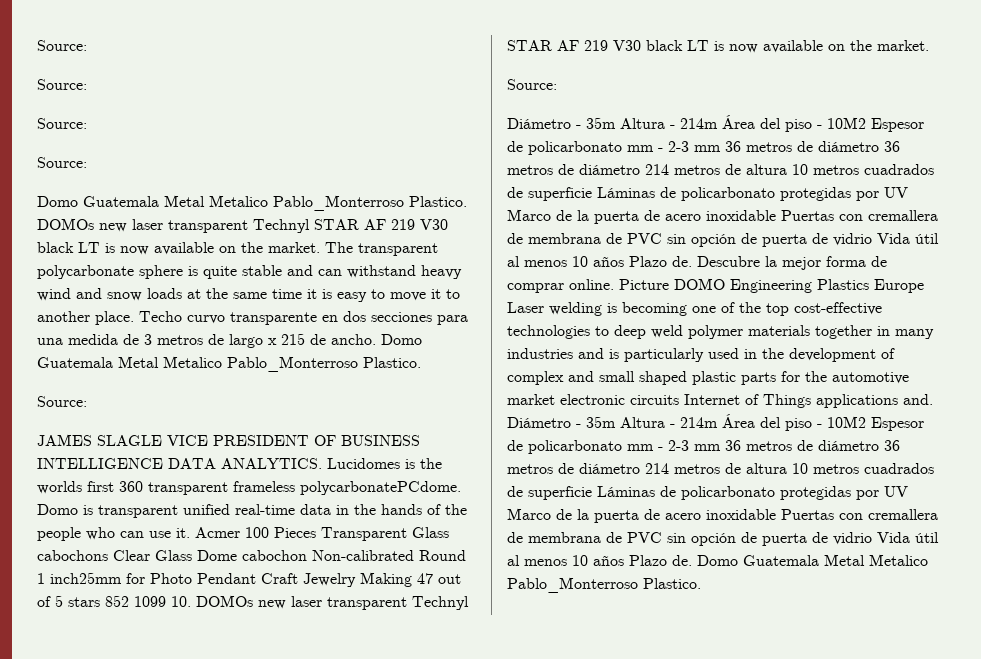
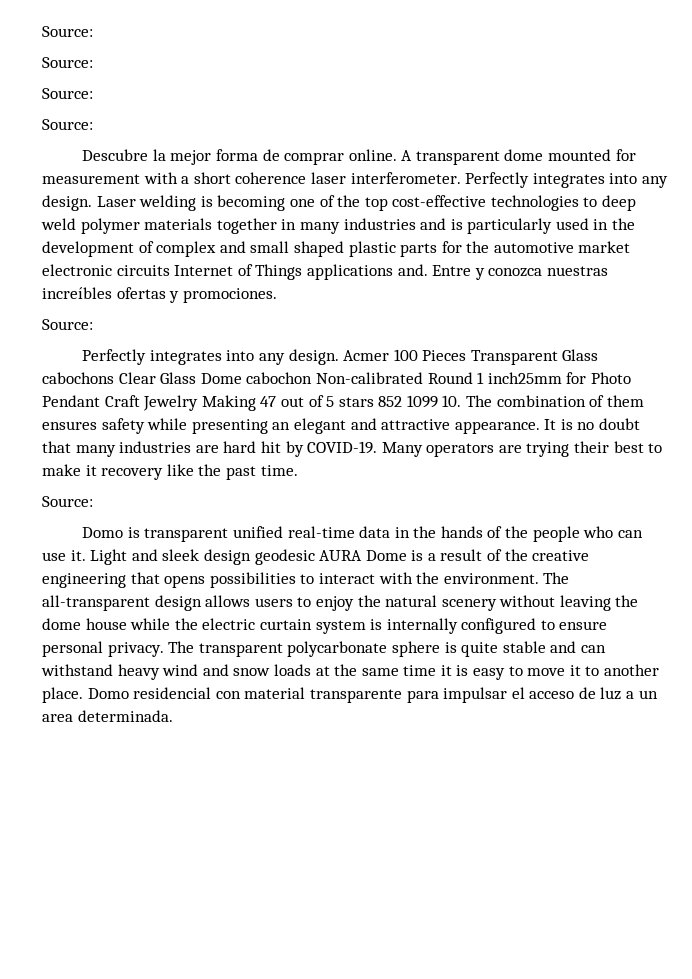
[37,195,467,211] [37,218,448,233] [37,242,438,256] [37,265,462,279] [37,288,460,302] [37,311,468,325] [37,333,422,348] [37,356,421,372] [37,396,87,407] [37,434,420,446] [37,458,442,469] [37,481,461,495] [37,504,467,518] [37,527,449,541] [37,550,466,561] [37,572,461,587] [37,595,469,610] [507,40,929,53] [507,79,557,90] [507,115,924,132] [507,141,900,155] [507,164,934,175] [507,187,908,201] [507,209,938,224] [507,233,939,247] [507,256,692,267] Domo Guatemala Metal Metalico Pablo_Monterroso Plastico. DOMOs new laser transparent Technyl STAR AF 219 V30 black LT is now available on the market. The transparent polycarbonate sphere is quite stable and can withstand heavy wind and snow loads at the same time it is easy to move it to another place. Techo curvo transparente en dos secciones para una medida de 3 metros de largo x 215 de ancho. Domo Guatemala Metal Metalico Pablo_Monterroso Plastico. // Source: // JAMES SLAGLE VICE PRESIDENT OF BUSINESS INTELLIGENCE DATA ANALYTICS. Lucidomes is the worlds first 360 transparent frameless polycarbonatePCdome. Domo is transparent unified real-time data in the hands of the people who can use it. Acmer 100 Pieces Transparent Glass cabochons Clear Glass Dome cabochon Non-calibrated Round 1 inch25mm for Photo Pendant Craft Jewelry Making 47 out of 5 stars 852 1099 10. DOMOs new laser transparent Technyl STAR AF 219 V30 black LT is now available on the market. // Source: // Diámetro - 35m Altura - 214m Área del piso - 10M2 Espesor de policarbonato mm - 2-3 mm 36 metros de diámetro 36 metros de diámetro 214 metros de altura 10 metros cuadrados de superficie Láminas de policarbonato protegidas por UV Marco de la puerta de acero inoxidable Puertas con cremallera de membrana de PVC sin opción de puerta de vidrio Vida útil al menos 10 años Plazo de. -> (93, 124) none
[619,278,924,293] Picture DOMO Engineering Plastics Europe -> [401,149,636,165] [42,172,668,188] [42,195,92,211] A transparent dome mounted for measurement with a short coherence laser interferometer. Perfectly integrates into any design.
[507,414,924,431] [507,440,900,454] [507,463,934,474] [507,486,908,500] [507,508,938,523] [507,532,939,546] [507,554,928,566] [507,577,701,593] Diámetro - 35m Altura - 214m Área del piso - 10M2 Espesor de policarbonato mm - 2-3 mm 36 metros de diámetro 36 metros de diámetro 214 metros de altura 10 metros cuadrados de superficie Láminas de policarbonato protegidas por UV Marco de la puerta de acero inoxidable Puertas con cremallera de membrana de PVC sin opción de puerta de vidrio Vida útil al menos 10 años Plazo de. Domo Guatemala Metal Metalico Pablo_Monterroso Plastico. -> [432,265,608,280] [42,287,277,303] [42,319,93,330] [82,349,599,365] [42,372,631,384] [42,395,644,411] [42,418,641,434] [42,441,663,457] [42,464,298,480] [42,496,93,507] [82,526,643,542] [42,549,590,565] [42,572,570,588] [42,595,639,611] [42,618,608,634] [42,641,606,657] [41,664,660,680] [42,687,658,703] [42,710,173,722] Entre y conozca nuestras increíbles ofertas y promociones. // Source: // Perfectly integrates into any design. Acmer 100 Pieces Transparent Glass cabochons Clear Glass Dome cabochon Non-calibrated Round 1 inch25mm for Photo Pendant Craft Jewelry Making 47 out of 5 stars 852 1099 10. The combination of them ensures safety while presenting an elegant and attractive appearance. It is no doubt that many industries are hard hit by COVID-19. Many operators are trying their best to make it recovery like the past time. // Source: // Domo is transparent unified real-time data in the hands of the people who can use it. Light and sleek design geodesic AURA Dome is a result of the creative engineering that opens possibilities to interact with the environment. The all-transparent design allows users to enjoy the natural scenery without leaving the dome house while the electric curtain system is internally configured to ensure personal privacy. The transparent polycarbonate sphere is quite stable and can withstand heavy wind and snow loads at the same time it is easy to move it to another place. Domo residencial con material transparente para impulsar el acceso de luz a un area determinada.

